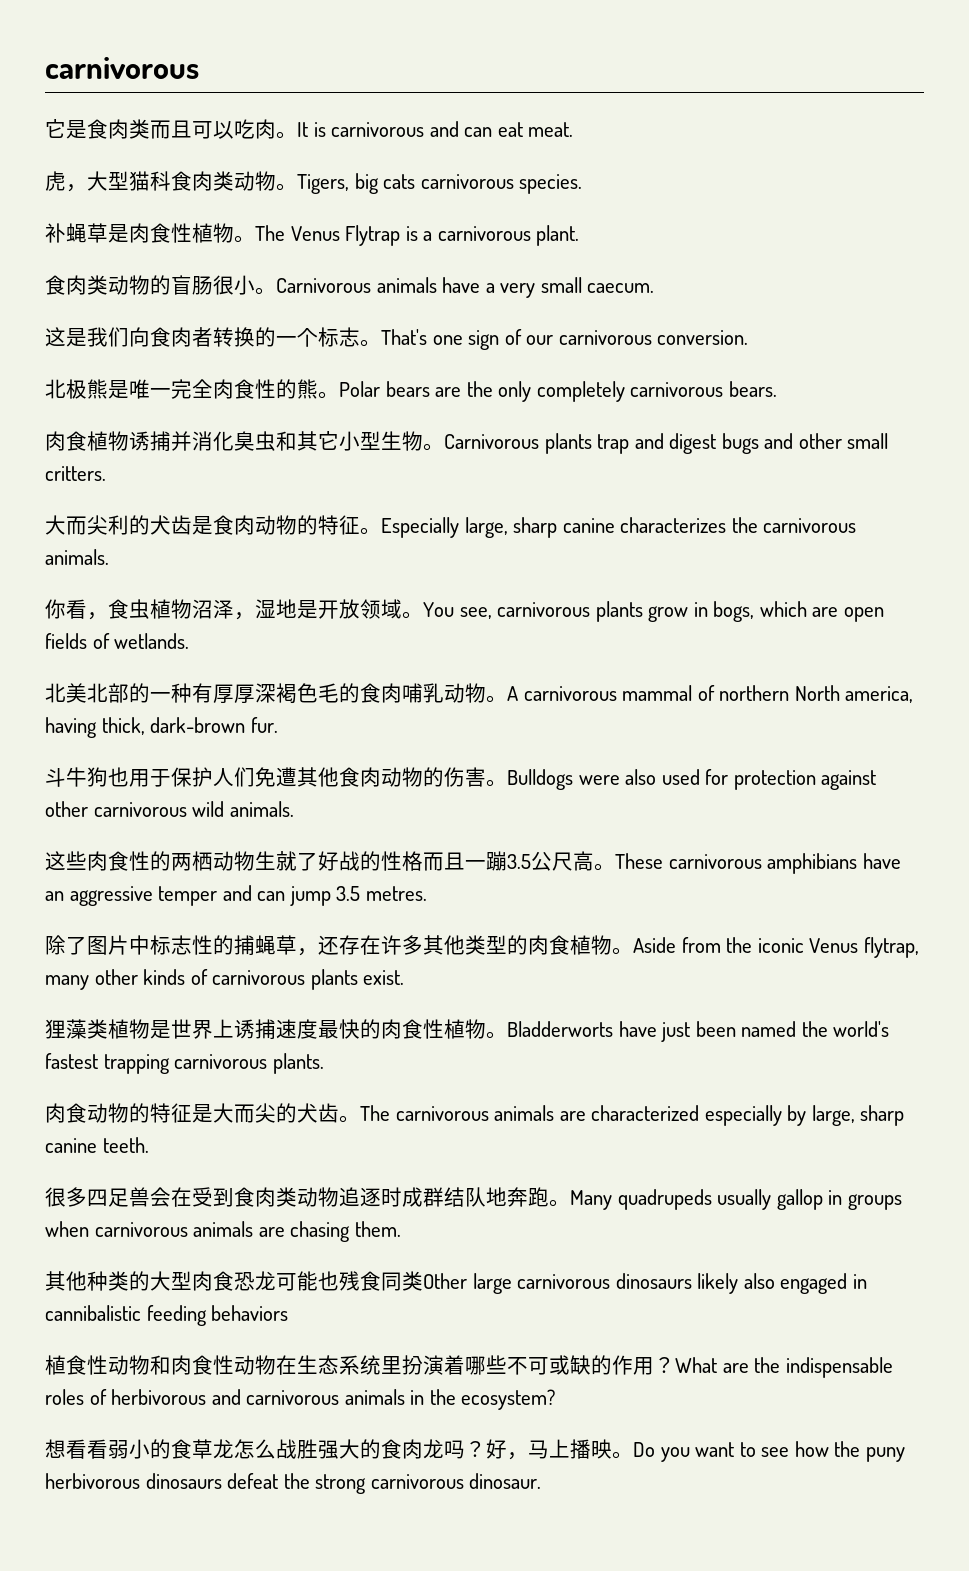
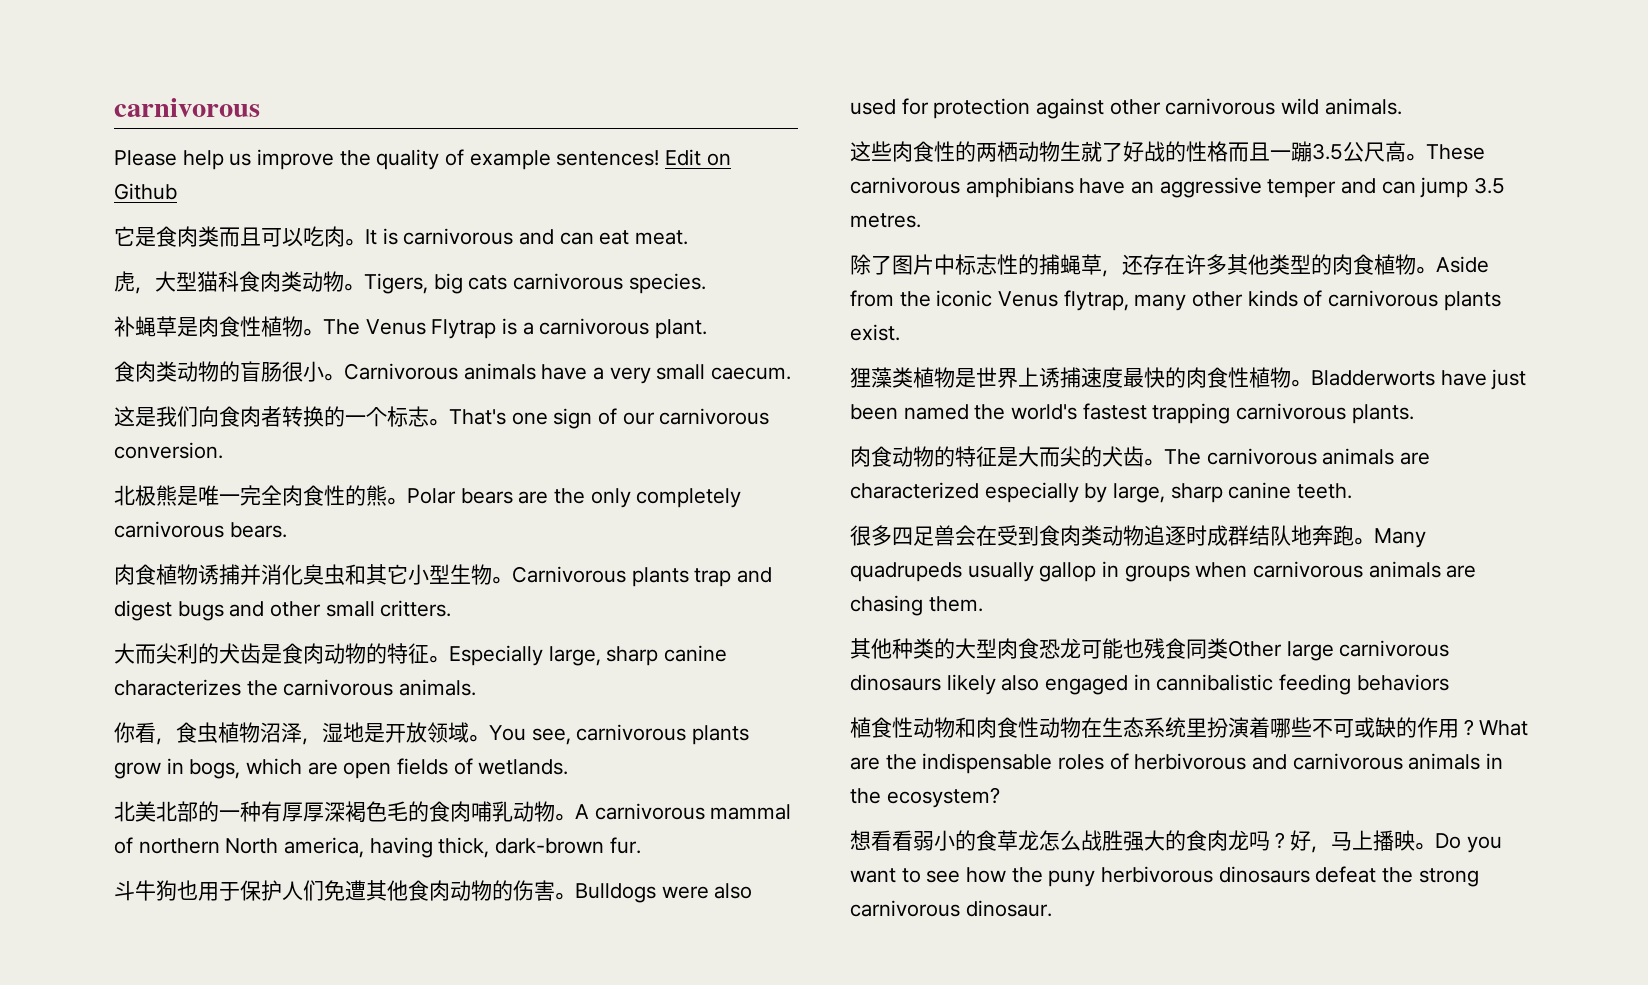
[45,56,199,79] carnivorous -> [114,98,260,117] [114,149,731,170] [114,183,177,200] carnivorous // Please help us improve the quality of example sentences! Edit on Github

